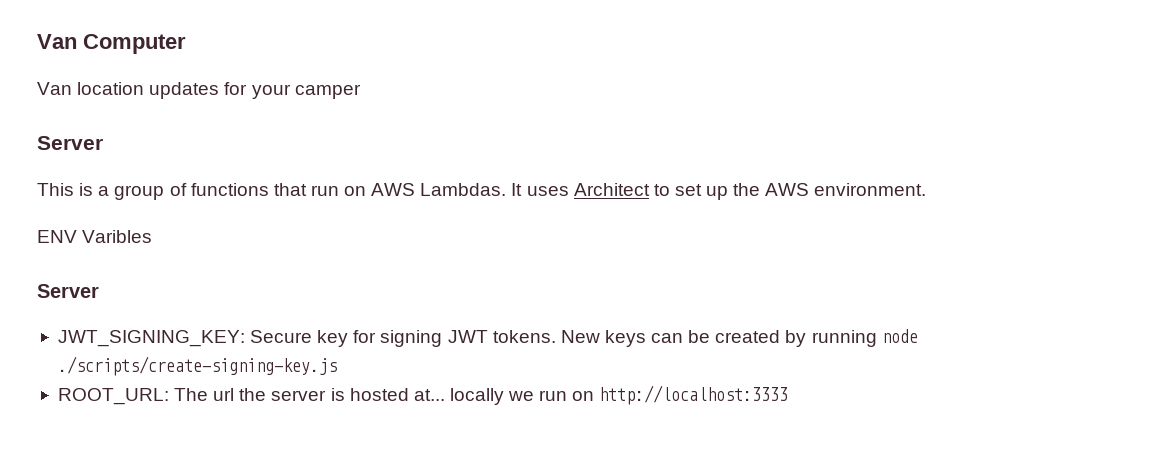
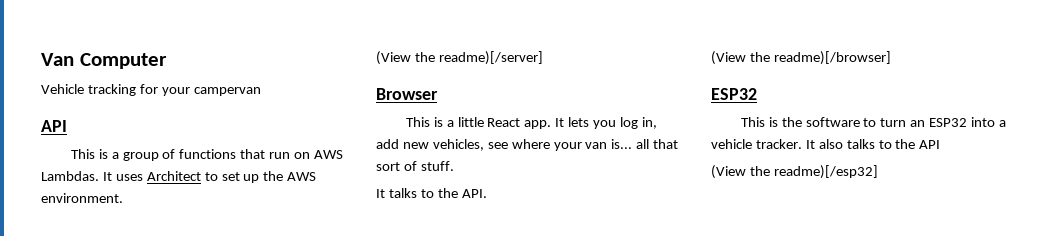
[37,82,361,99] [37,136,103,150] Van location updates for your camper // Server -> [41,84,261,96] [41,120,67,132] Vehicle tracking for your campervan // API
[37,230,153,243] [37,284,99,298] [57,329,918,347] [57,356,337,376] [57,385,789,405] ENV Varibles // Server // JWT_SIGNING_KEY: Secure key for signing JWT tokens. New keys can be created by running node ./scripts/create-signing-key.js // ROOT_URL: The url the server is hosted at... locally we run on http://localhost:3333 -> [376,51,543,65] [376,88,438,100] [405,117,657,129] [376,139,679,151] [376,161,454,171] [376,188,487,198] [711,51,891,65] [711,88,757,100] [740,117,1007,127] [711,139,941,149] [711,165,878,179] (View the readme)[/server] // Browser // This is a little React app. It lets you log in, add new vehicles, see where your van is... all that sort of stuff. // It talks to the API. // (View the readme)[/browser] // ESP32 // This is the software to turn an ESP32 into a vehicle tracker. It also talks to the API // (View the readme)[/esp32]

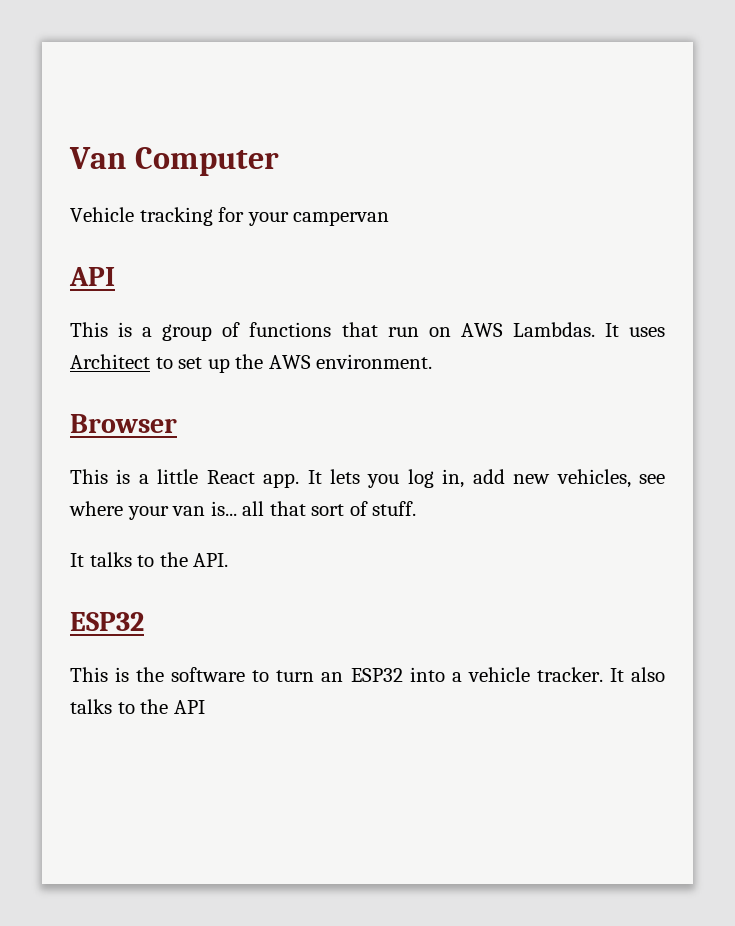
[376,51,543,65] // (View the readme)[/server] -> (433, 361) none
[711,51,891,65] // (View the readme)[/browser] -> (229, 560) none
[711,165,878,179] // (View the readme)[/esp32] -> (205, 707) none

